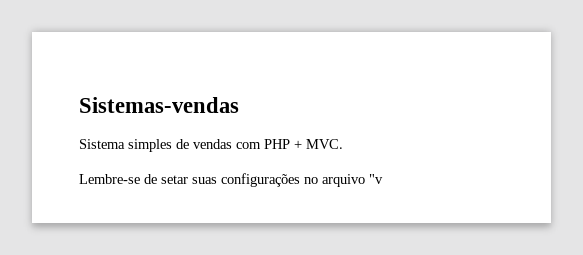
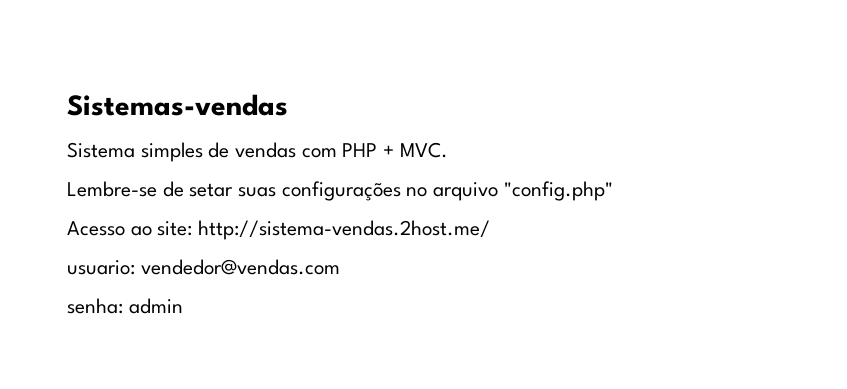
[369,174,383,184] "v -> [503,181,613,201] [67,220,491,240] [67,259,340,275] [67,298,183,314] "config.php" // Acesso ao site: http://sistema-vendas.2host.me/ // usuario: vendedor@vendas.com // senha: admin

